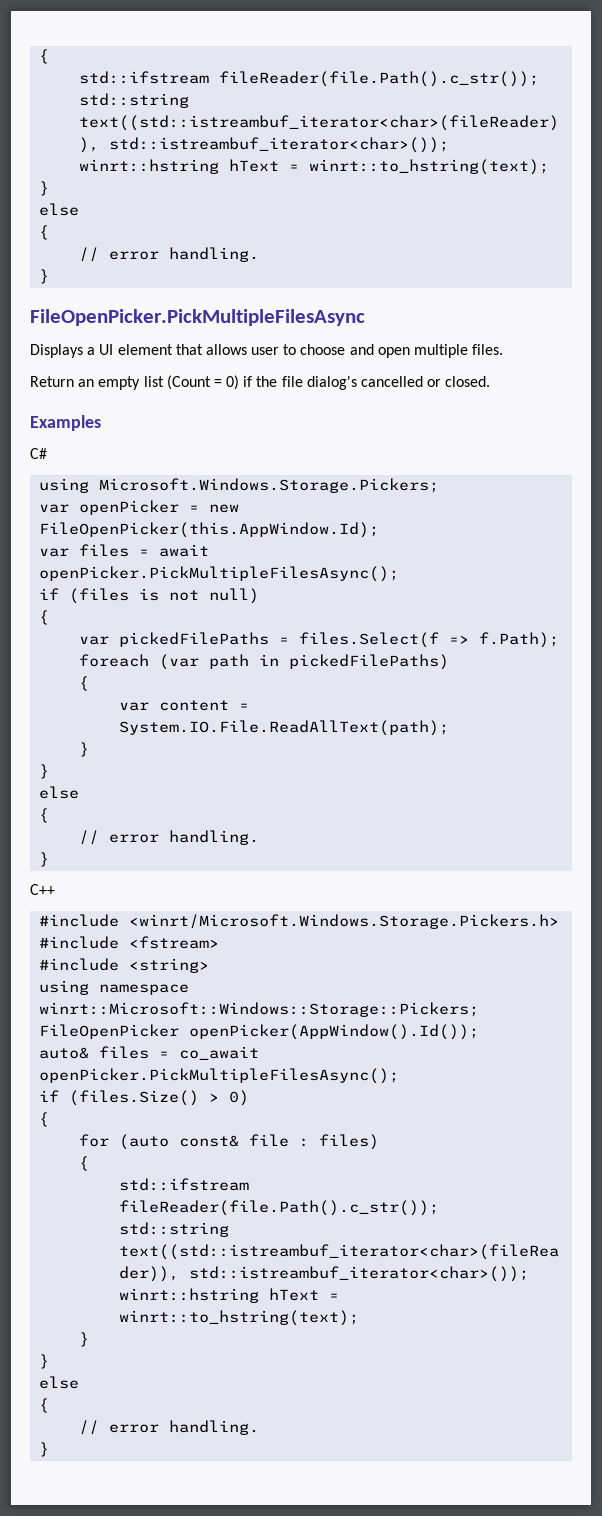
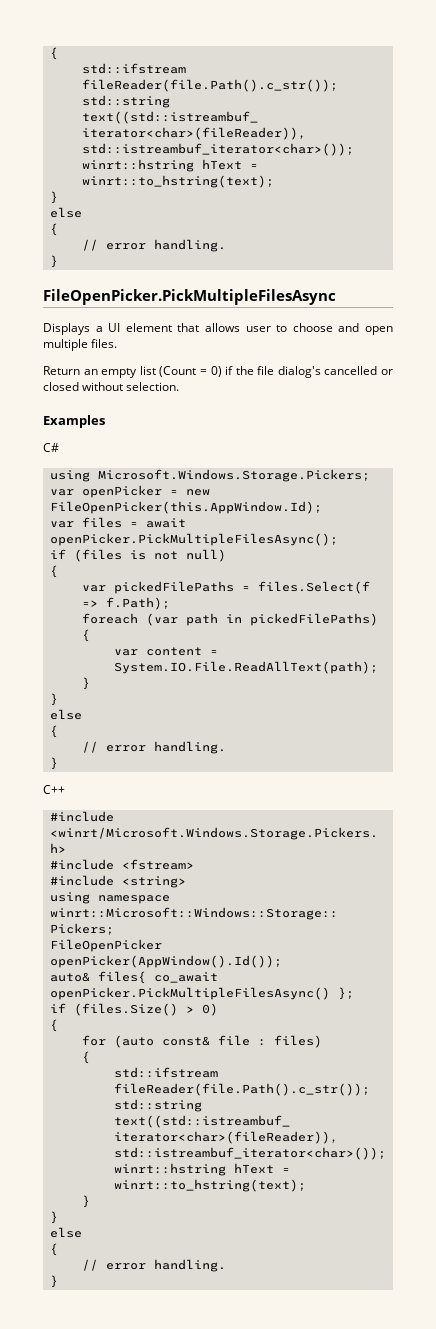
[445,376,491,387] closed. -> [43,382,180,391] closed without selection.
[99,1046,260,1060] [39,1068,400,1084] files = co_await openPicker.PickMultipleFilesAsync(); -> [97,971,218,984] [49,987,354,1000] files{ co_await openPicker.PickMultipleFilesAsync() };

